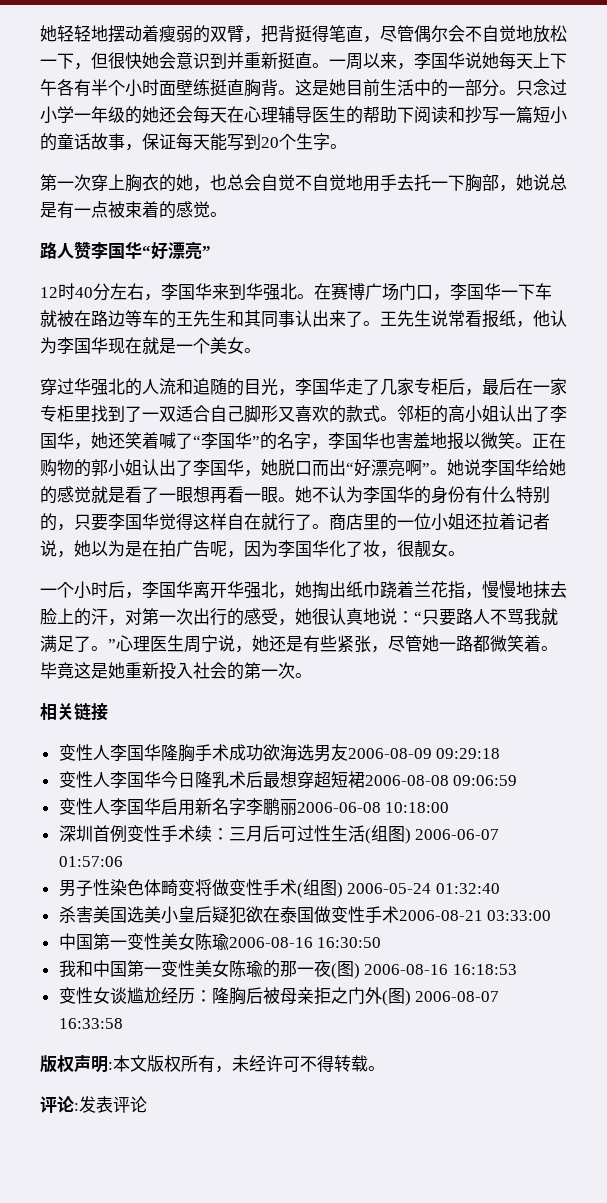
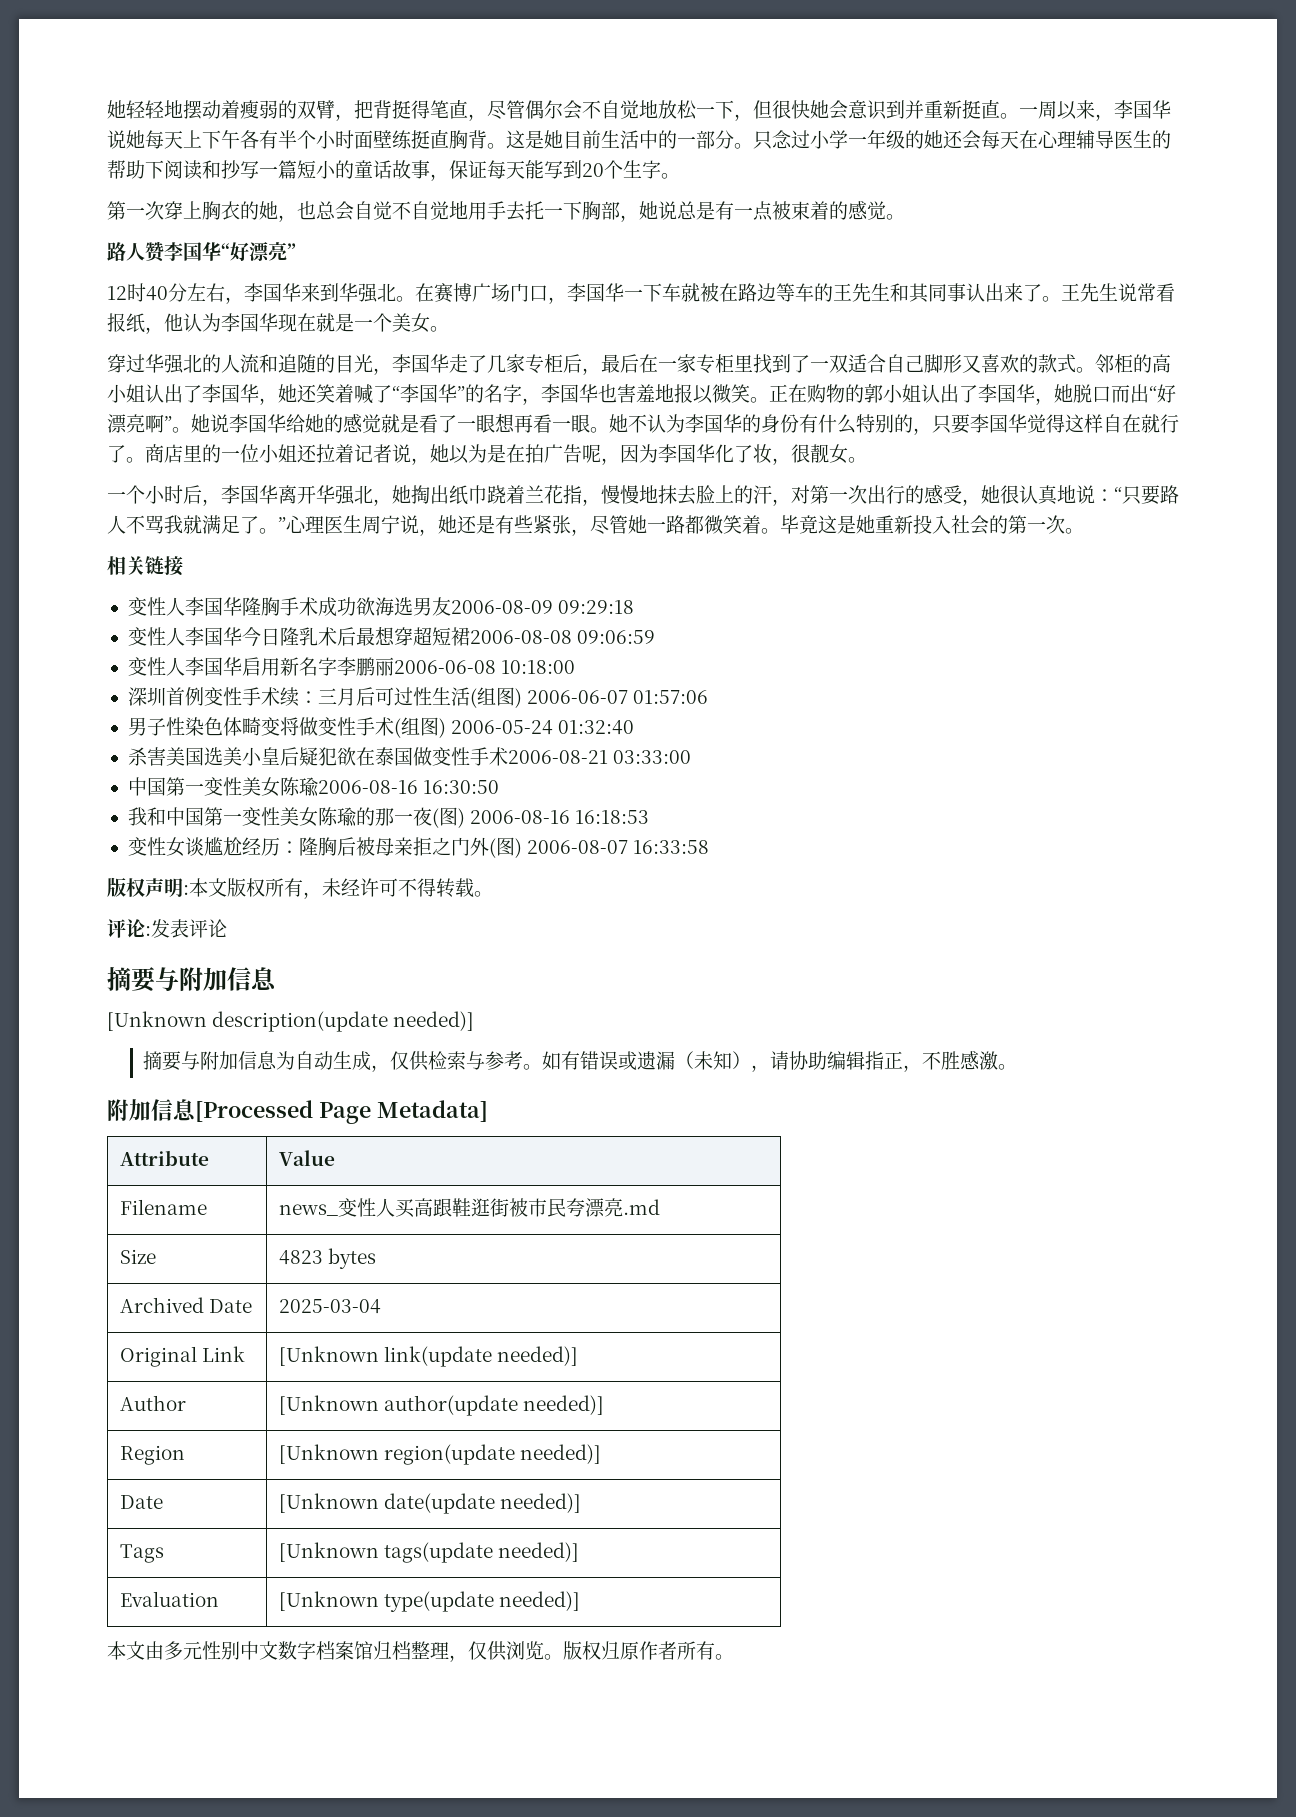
(147, 1104) none -> [107,967,277,992] [107,1011,475,1032] [142,1051,1017,1072] [107,1099,488,1124] [119,1150,209,1166] [278,1150,335,1166] [119,1199,207,1215] [278,1198,660,1218] [119,1249,156,1264] [278,1248,376,1269] [119,1297,252,1313] [278,1299,381,1314] [119,1346,245,1367] [278,1346,578,1367] [119,1395,186,1411] [278,1395,604,1416] [119,1445,185,1465] [278,1444,601,1465] [119,1495,163,1509] [278,1493,581,1514] [119,1544,164,1563] [278,1542,579,1563] [119,1591,219,1607] [278,1591,580,1612] [107,1641,734,1662] // 摘要与附加信息 // [Unknown description(update needed)] // 摘要与附加信息为自动生成，仅供检索与参考。如有错误或遗漏（未知），请协助编辑指正，不胜感激。 // 附加信息[Processed Page Metadata] // Attribute | Value // Filename | news_变性人买高跟鞋逛街被市民夸漂亮.md // Size | 4823 bytes // Archived Date | 2025-03-04 // Original Link | [Unknown link(update needed)] // Author | [Unknown author(update needed)] // Region | [Unknown region(update needed)] // Date | [Unknown date(update needed)] // Tags | [Unknown tags(update needed)] // Evaluation | [Unknown type(update needed)] // 本文由多元性别中文数字档案馆归档整理，仅供浏览。版权归原作者所有。

